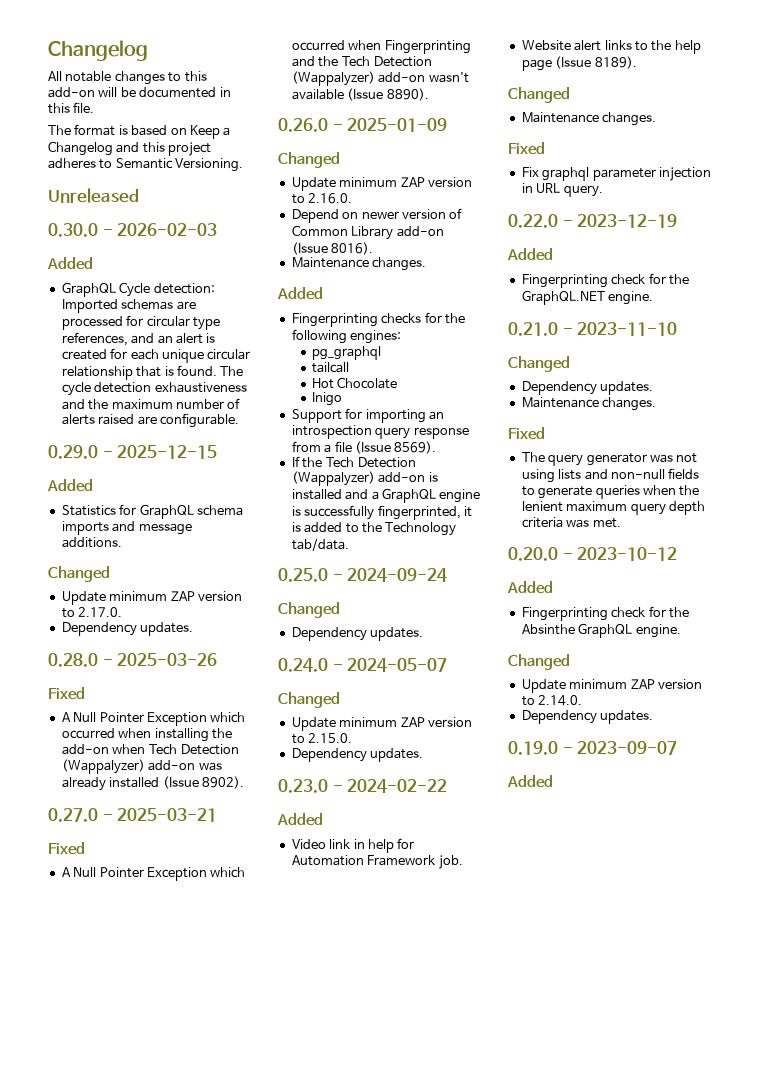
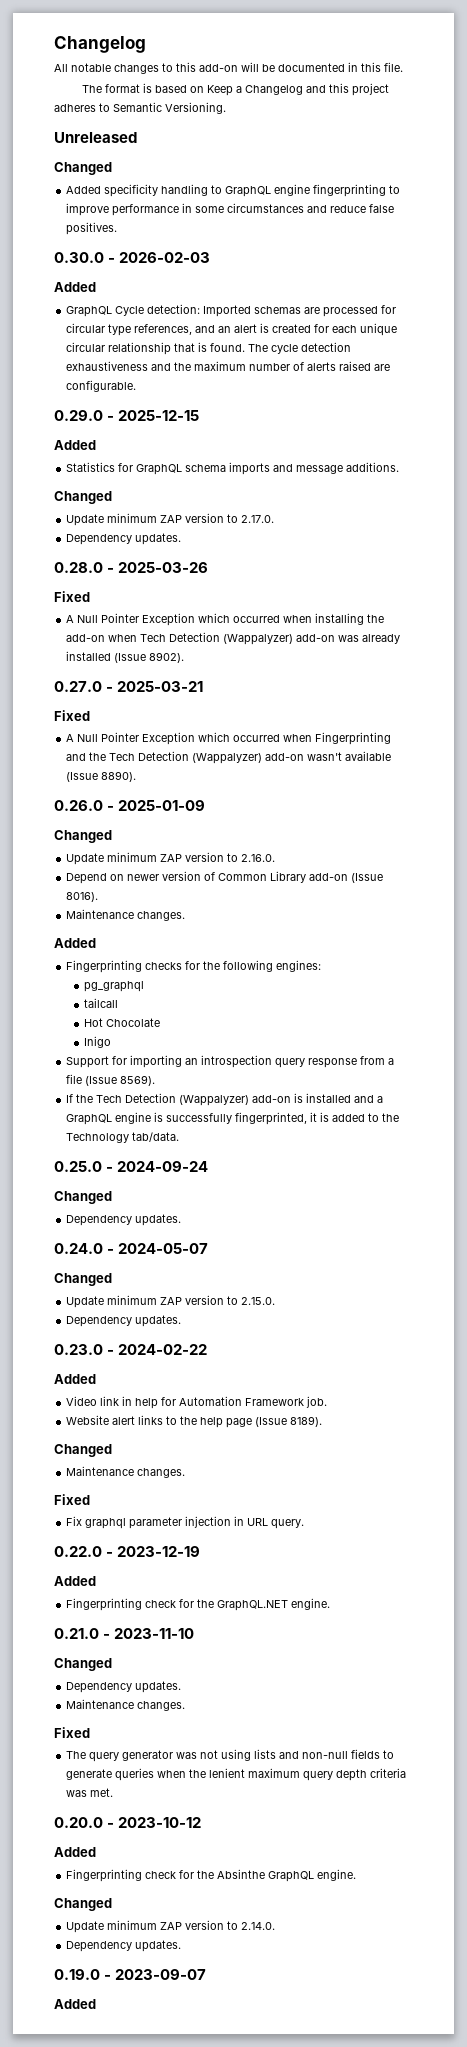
(139, 195) none -> [54,162,112,175] [66,184,401,197] [66,203,395,216] [66,222,118,235] // Changed // Added specificity handling to GraphQL engine fingerprinting to improve performance in some circumstances and reduce false positives.

